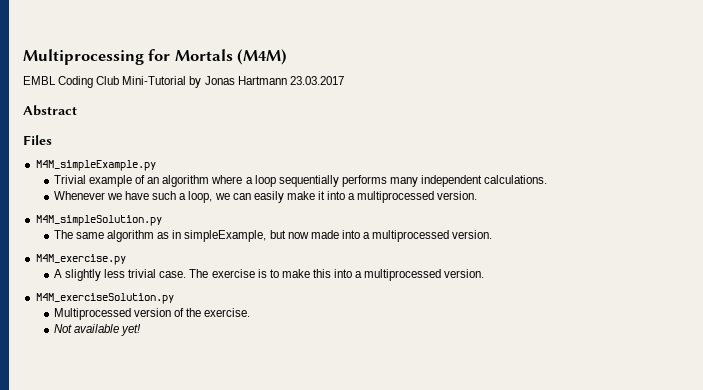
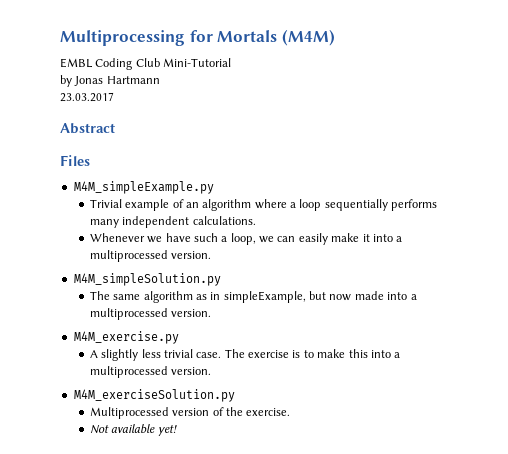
(187, 80) none -> (232, 62) //
(287, 80) none -> (160, 80) //

